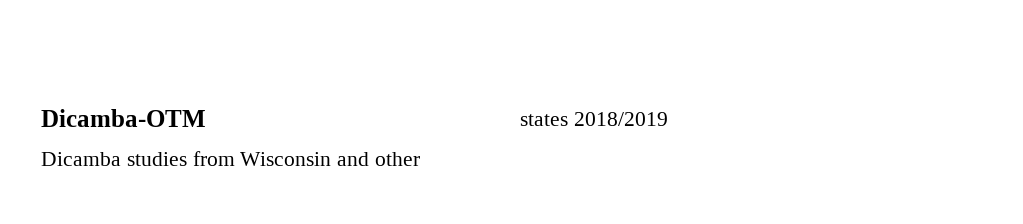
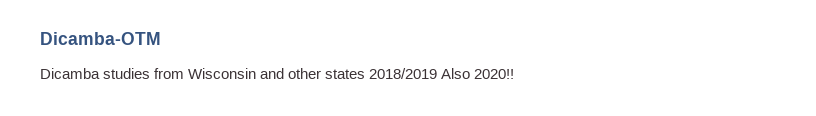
(668, 119) none -> [441,68,515,79] Also 2020!!

